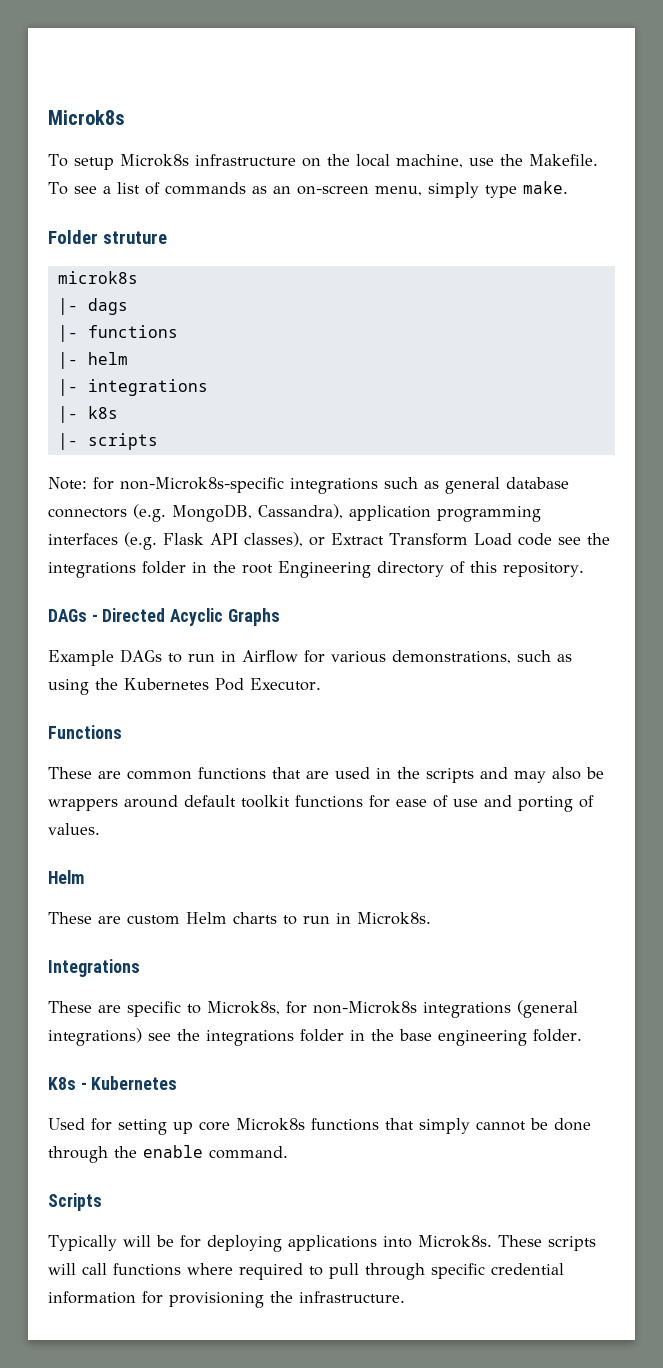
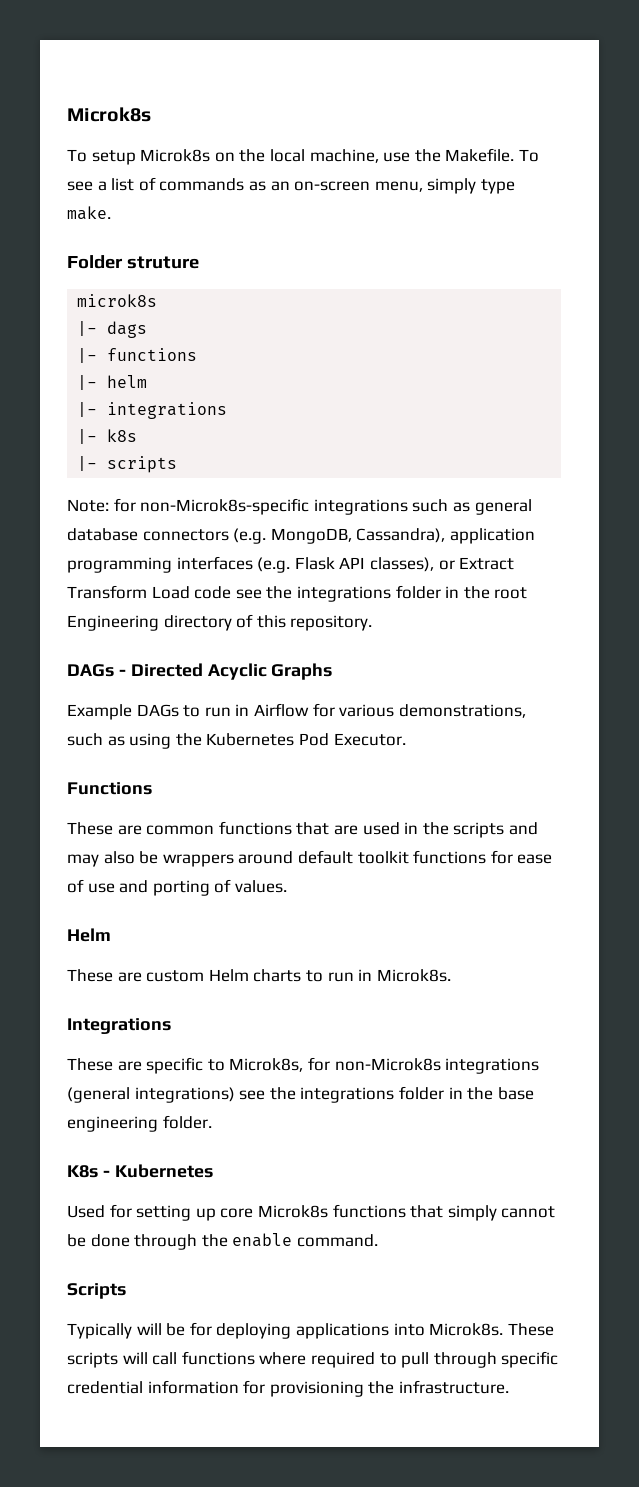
[194,154,296,166] infrastructure -> (211, 155) none

